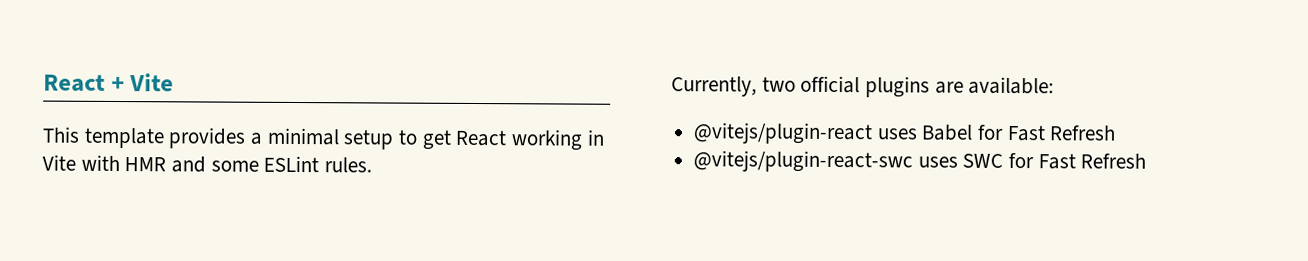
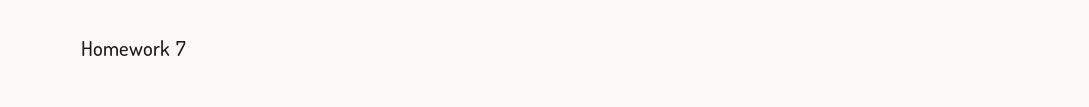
[43,73,175,92] [42,126,605,151] [42,154,373,173] [671,75,1055,98] [693,122,1117,145] [693,150,1147,173] React + Vite // This template provides a minimal setup to get React working in Vite with HMR and some ESLint rules. // Currently, two official plugins are available: // @vitejs/plugin-react uses Babel for Fast Refresh // @vitejs/plugin-react-swc uses SWC for Fast Refresh -> [81,40,186,56] Homework 7

